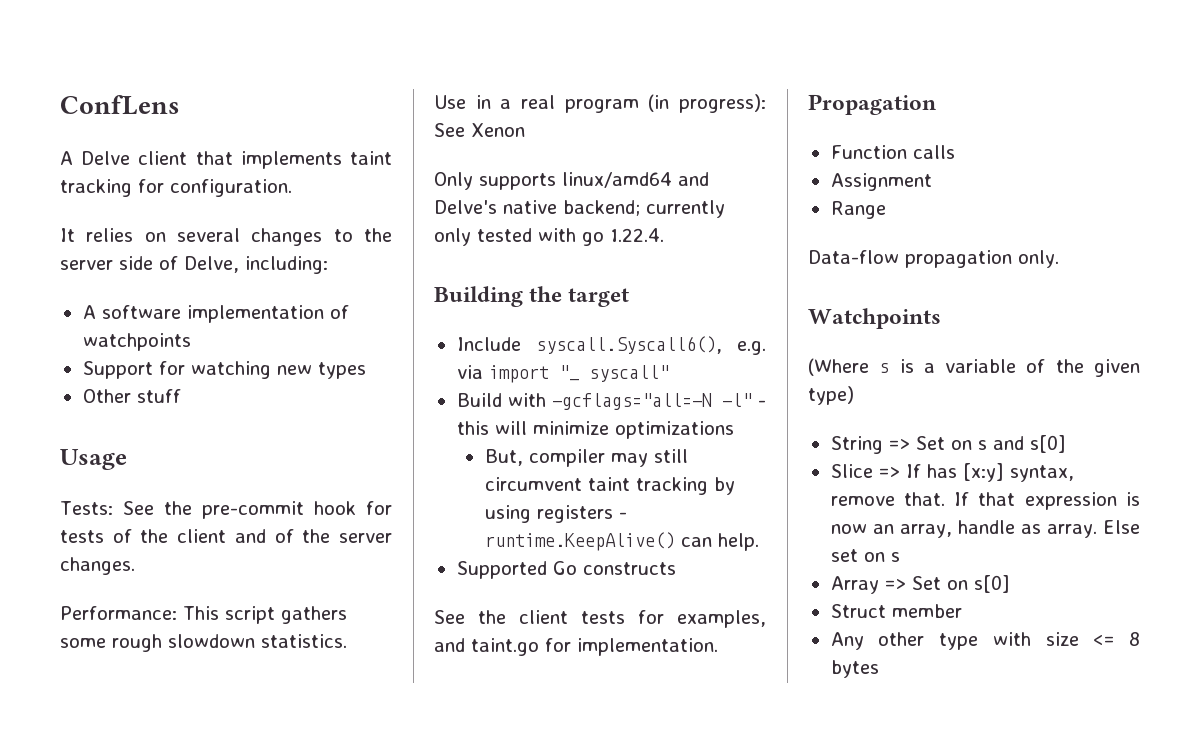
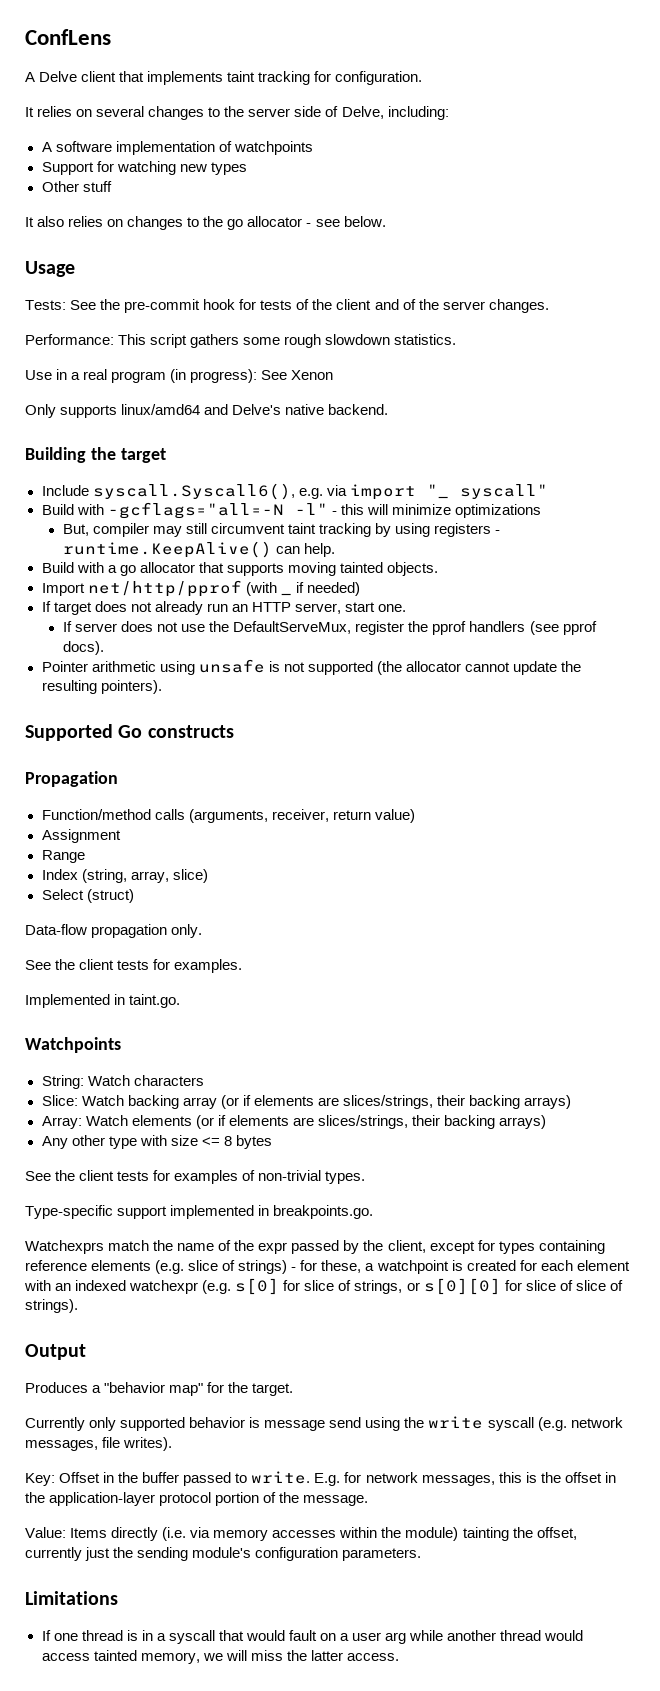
(181, 396) none -> [25,216,386,230] // It also relies on changes to the go allocator - see below.
[563,200,725,218] [434,228,664,246] backend; currently only tested with go 1.22.4. -> [328,404,389,415] backend.
[456,561,676,579] [434,610,766,628] [434,638,718,656] [808,94,936,115] [830,145,955,159] [830,173,932,191] [830,201,886,219] [808,250,1059,268] [808,308,941,329] [808,358,1140,377] [808,386,854,405] [830,435,1066,454] [830,463,1074,482] [830,492,1140,510] [830,520,1140,538] [830,549,900,562] [830,575,1010,594] [830,604,962,618] Supported Go constructs // See the client tests for examples, and taint.go for implementation. // Propagation // Function calls // Assignment // Range // Data-flow propagation only. // Watchpoints // (Where s is a variable of the given type) // String => Set on s and s[0] // Slice => If has [x:y] syntax, remove that. If that expression is now an array, handle as array. Else set on s // Array => Set on s[0] // Struct member -> [41,562,438,576] [41,580,292,597] [295,582,360,596] [41,601,407,615] [62,621,597,635] [62,641,104,655] [41,659,582,675] [41,680,162,694] [25,724,234,741] [25,771,118,787] [41,809,415,823] [41,829,121,843] [41,850,85,863] [41,869,208,883] [41,889,134,903] [25,924,203,938] [25,959,243,973] [25,994,181,1008] [25,1037,121,1053] [41,1075,204,1089] [41,1095,572,1109] [41,1115,546,1129] Build with a go allocator that supports moving tainted objects. // Import net/http/pprof (with _ if needed) // If target does not already run an HTTP server, start one. // If server does not use the DefaultServeMux, register the pprof handlers (see pprof docs). // Pointer arithmetic using unsafe is not supported (the allocator cannot update the resulting pointers). // Supported Go constructs // Propagation // Function/method calls (arguments, receiver, return value) // Assignment // Range // Index (string, array, slice) // Select (struct) // Data-flow propagation only. // See the client tests for examples. // Implemented in taint.go. // Watchpoints // String: Watch characters // Slice: Watch backing array (or if elements are slices/strings, their backing arrays) // Array: Watch elements (or if elements are slices/strings, their backing arrays)
(879, 669) none -> [25,1170,366,1184] [25,1205,374,1219] [25,1240,605,1254] [25,1260,630,1274] [24,1278,623,1295] [25,1299,78,1313] [25,1344,86,1360] [25,1382,294,1396] [25,1416,623,1431] [25,1437,173,1451] [25,1471,616,1486] [25,1492,369,1506] [25,1527,577,1541] [25,1547,422,1561] [25,1591,118,1605] [41,1630,584,1644] [41,1650,399,1664] // See the client tests for examples of non-trivial types. // Type-specific support implemented in breakpoints.go. // Watchexprs match the name of the expr passed by the client, except for types containing reference elements (e.g. slice of strings) - for these, a watchpoint is created for each element with an indexed watchexpr (e.g. s[0] for slice of strings, or s[0][0] for slice of slice of strings). // Output // Produces a "behavior map" for the target. // Currently only supported behavior is message send using the write syscall (e.g. network messages, file writes). // Key: Offset in the buffer passed to write. E.g. for network messages, this is the offset in the application-layer protocol portion of the message. // Value: Items directly (i.e. via memory accesses within the module) tainting the offset, currently just the sending module's configuration parameters. // Limitations // If one thread is in a syscall that would fault on a user arg while another thread would access tainted memory, we will miss the latter access.

